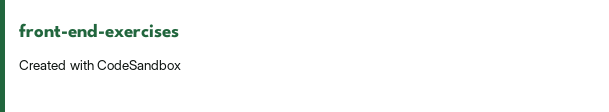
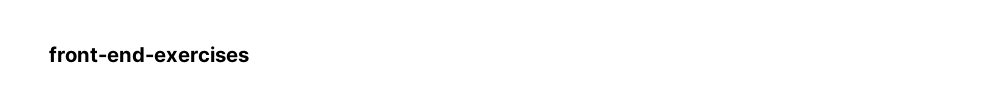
[19,60,182,70] // Created with CodeSandbox -> (249, 54) none

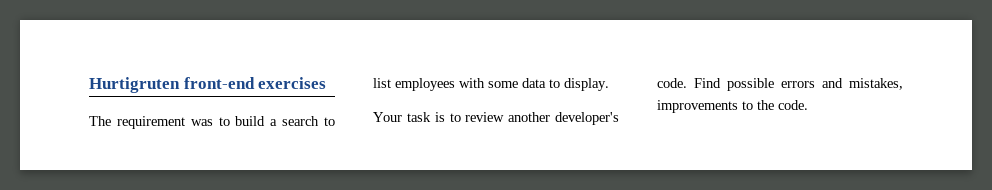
[49,46,249,63] front-end-exercises -> [89,77,327,93] [89,116,335,129] [373,78,609,91] [373,112,619,125] [657,78,903,91] [657,100,808,113] Hurtigruten front-end exercises // The requirement was to build a search to list employees with some data to display. // Your task is to review another developer's code. Find possible errors and mistakes, improvements to the code.

